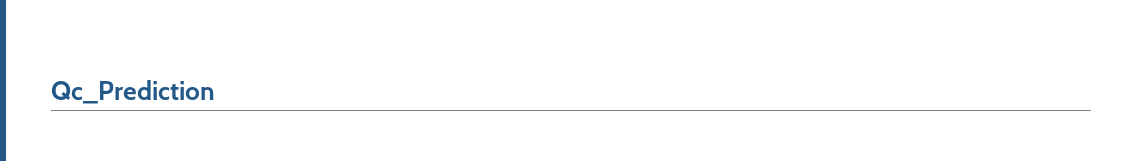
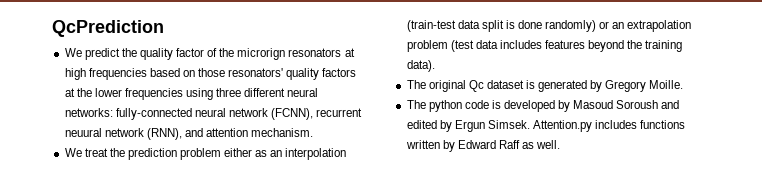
[51,80,215,104] Qc_Prediction -> [52,20,164,37] [64,48,355,60] [64,68,357,80] [64,88,319,100] [64,108,363,120] [64,128,314,140] [64,148,347,160] [406,20,692,32] [406,40,683,52] [406,60,435,72] [406,80,684,92] [406,100,680,112] [406,120,686,132] [405,140,561,152] QcPrediction // We predict the quality factor of the microrign resonators at high frequencies based on those resonators' quality factors at the lower frequencies using three different neural networks: fully-connected neural network (FCNN), recurrent neuural network (RNN), and attention mechanism. // We treat the prediction problem either as an interpolation (train-test data split is done randomly) or an extrapolation problem (test data includes features beyond the training data). // The original Qc dataset is generated by Gregory Moille. // The python code is developed by Masoud Soroush and edited by Ergun Simsek. Attention.py includes functions written by Edward Raff as well.

